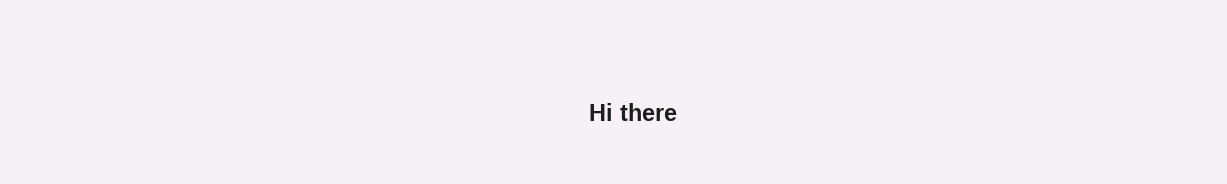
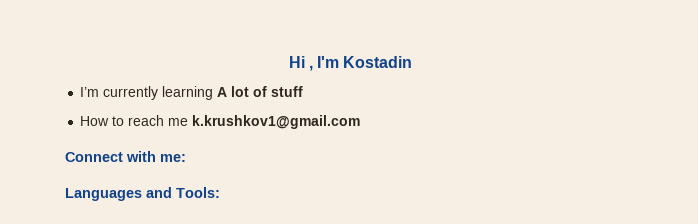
[620,103,677,121] there -> [308,56,413,71] [80,86,304,100] [80,115,361,129] [65,151,186,162] [65,187,220,201] , I'm Kostadin // I’m currently learning A lot of stuff // How to reach me k.krushkov1@gmail.com // Connect with me: // Languages and Tools:

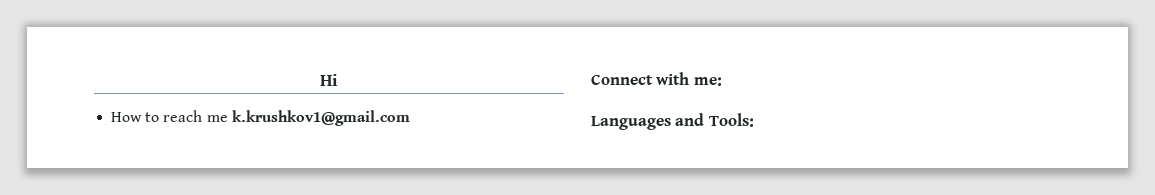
[308,56,413,71] [80,86,304,100] , I'm Kostadin // I’m currently learning A lot of stuff -> (338, 80) none

